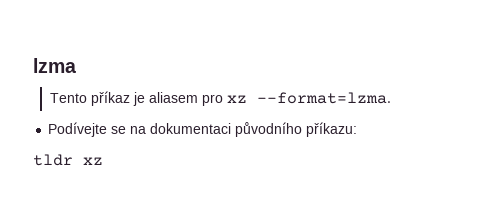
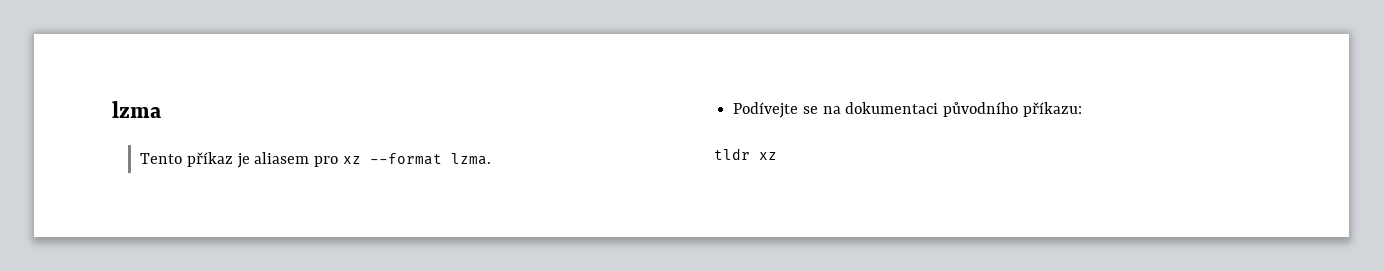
[256,92,391,104] --format=lzma. -> [369,153,491,165] --format lzma.

